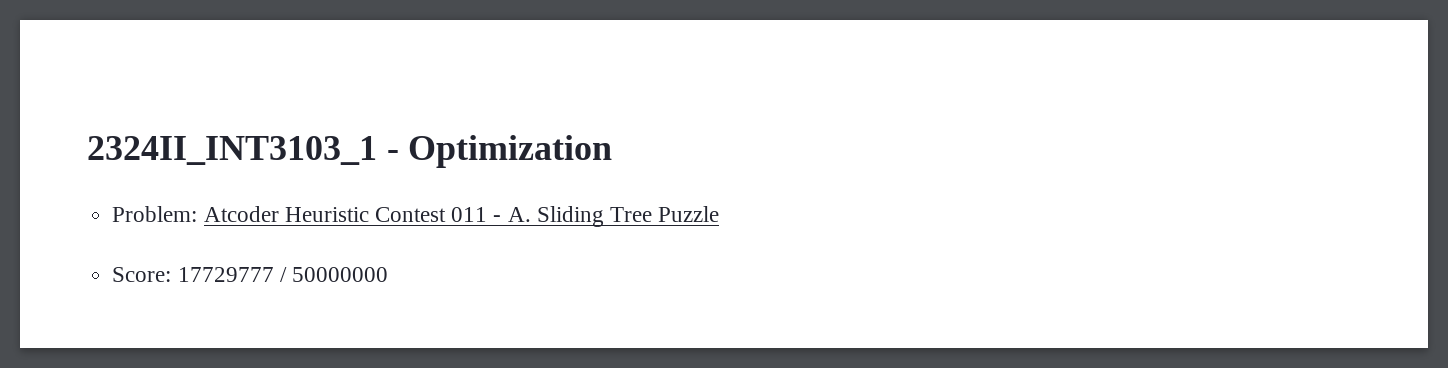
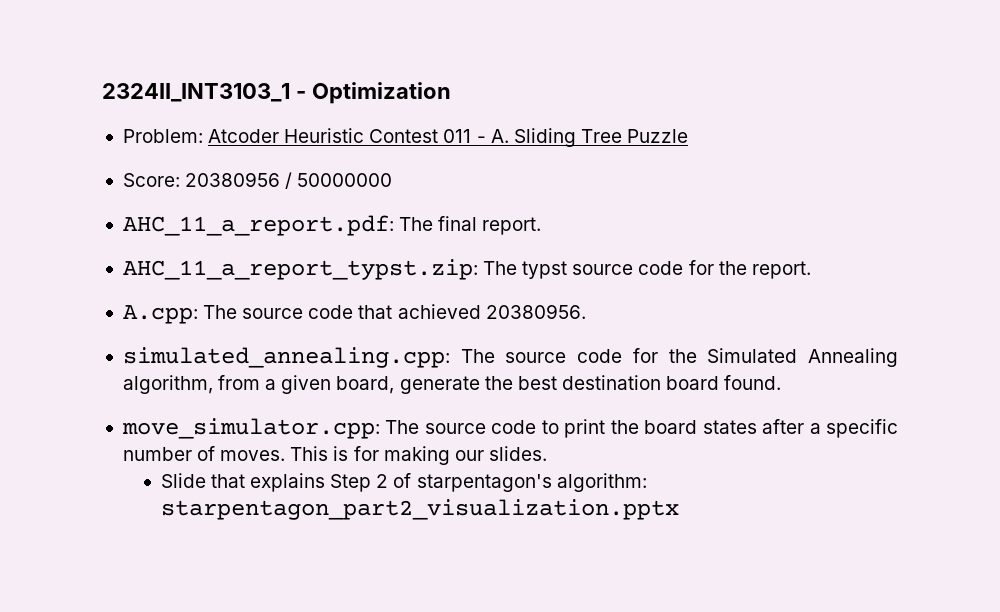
[177,267,274,282] 17729777 -> [185,172,281,187] 20380956
(388, 274) none -> [122,215,542,236] [122,259,811,280] [122,304,586,324] [122,347,898,368] [122,375,782,394] [121,418,898,439] [122,446,547,465] [160,473,647,492] [160,499,679,520] // AHC_11_a_report.pdf: The final report. // AHC_11_a_report_typst.zip: The typst source code for the report. // A.cpp: The source code that achieved 20380956. // simulated_annealing.cpp: The source code for the Simulated Annealing algorithm, from a given board, generate the best destination board found. // move_simulator.cpp: The source code to print the board states after a specific number of moves. This is for making our slides. // Slide that explains Step 2 of starpentagon's algorithm: starpentagon_part2_visualization.pptx

